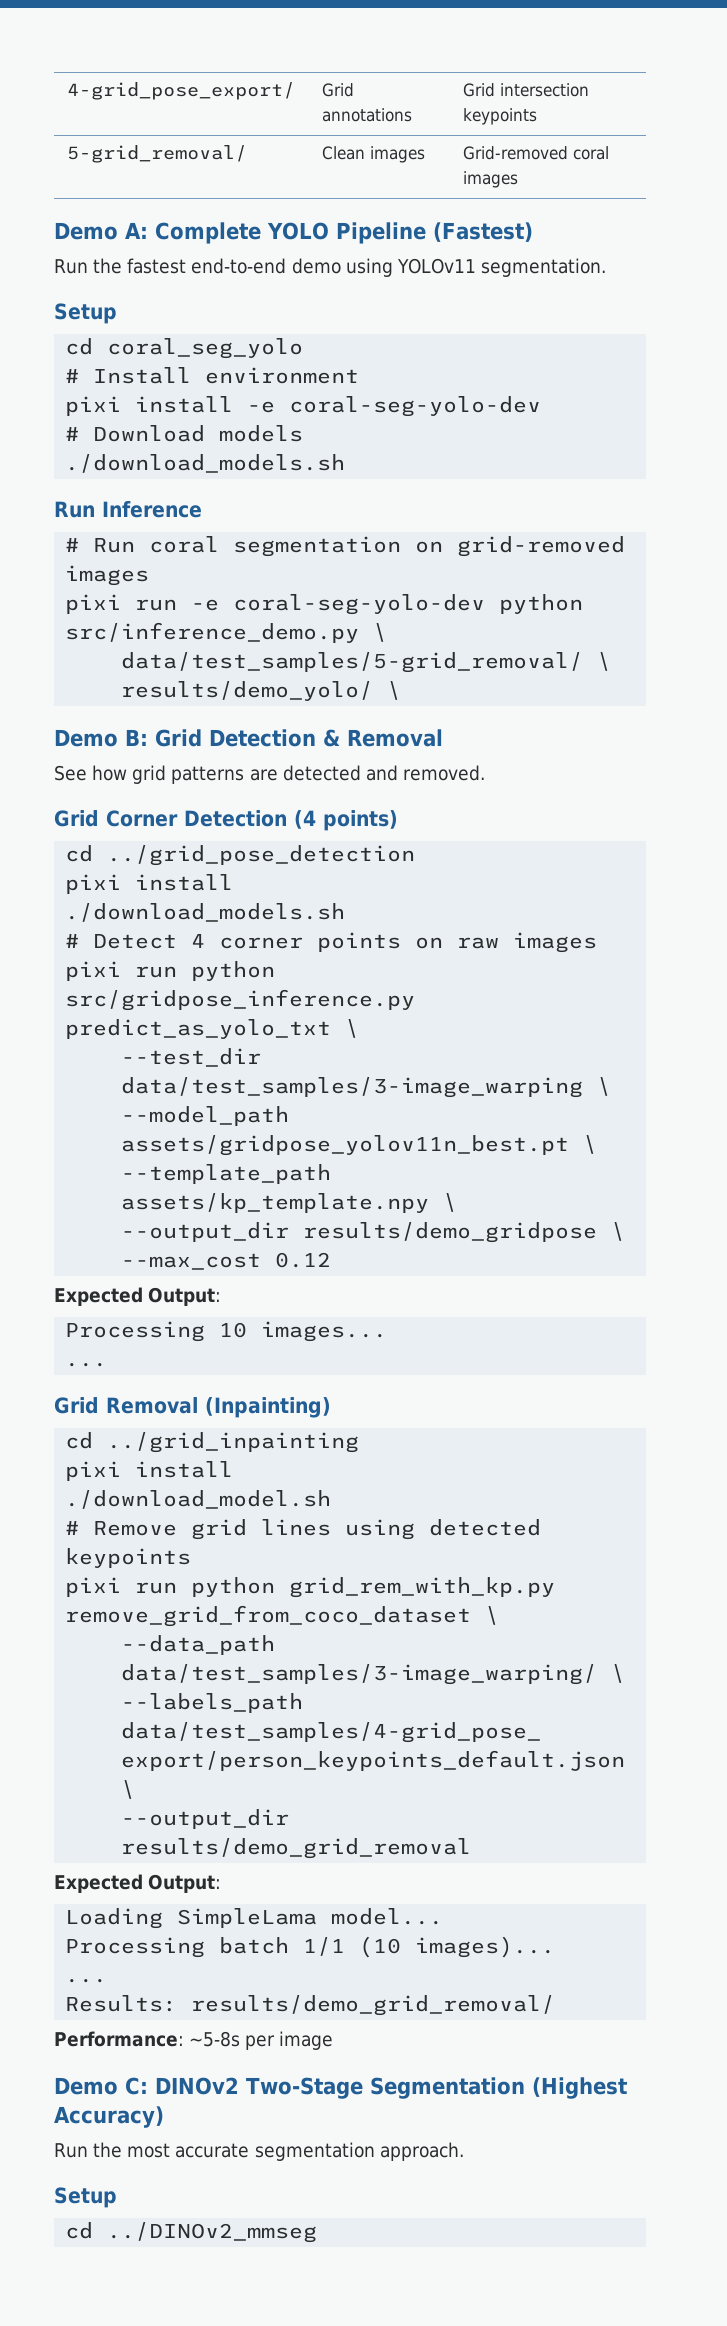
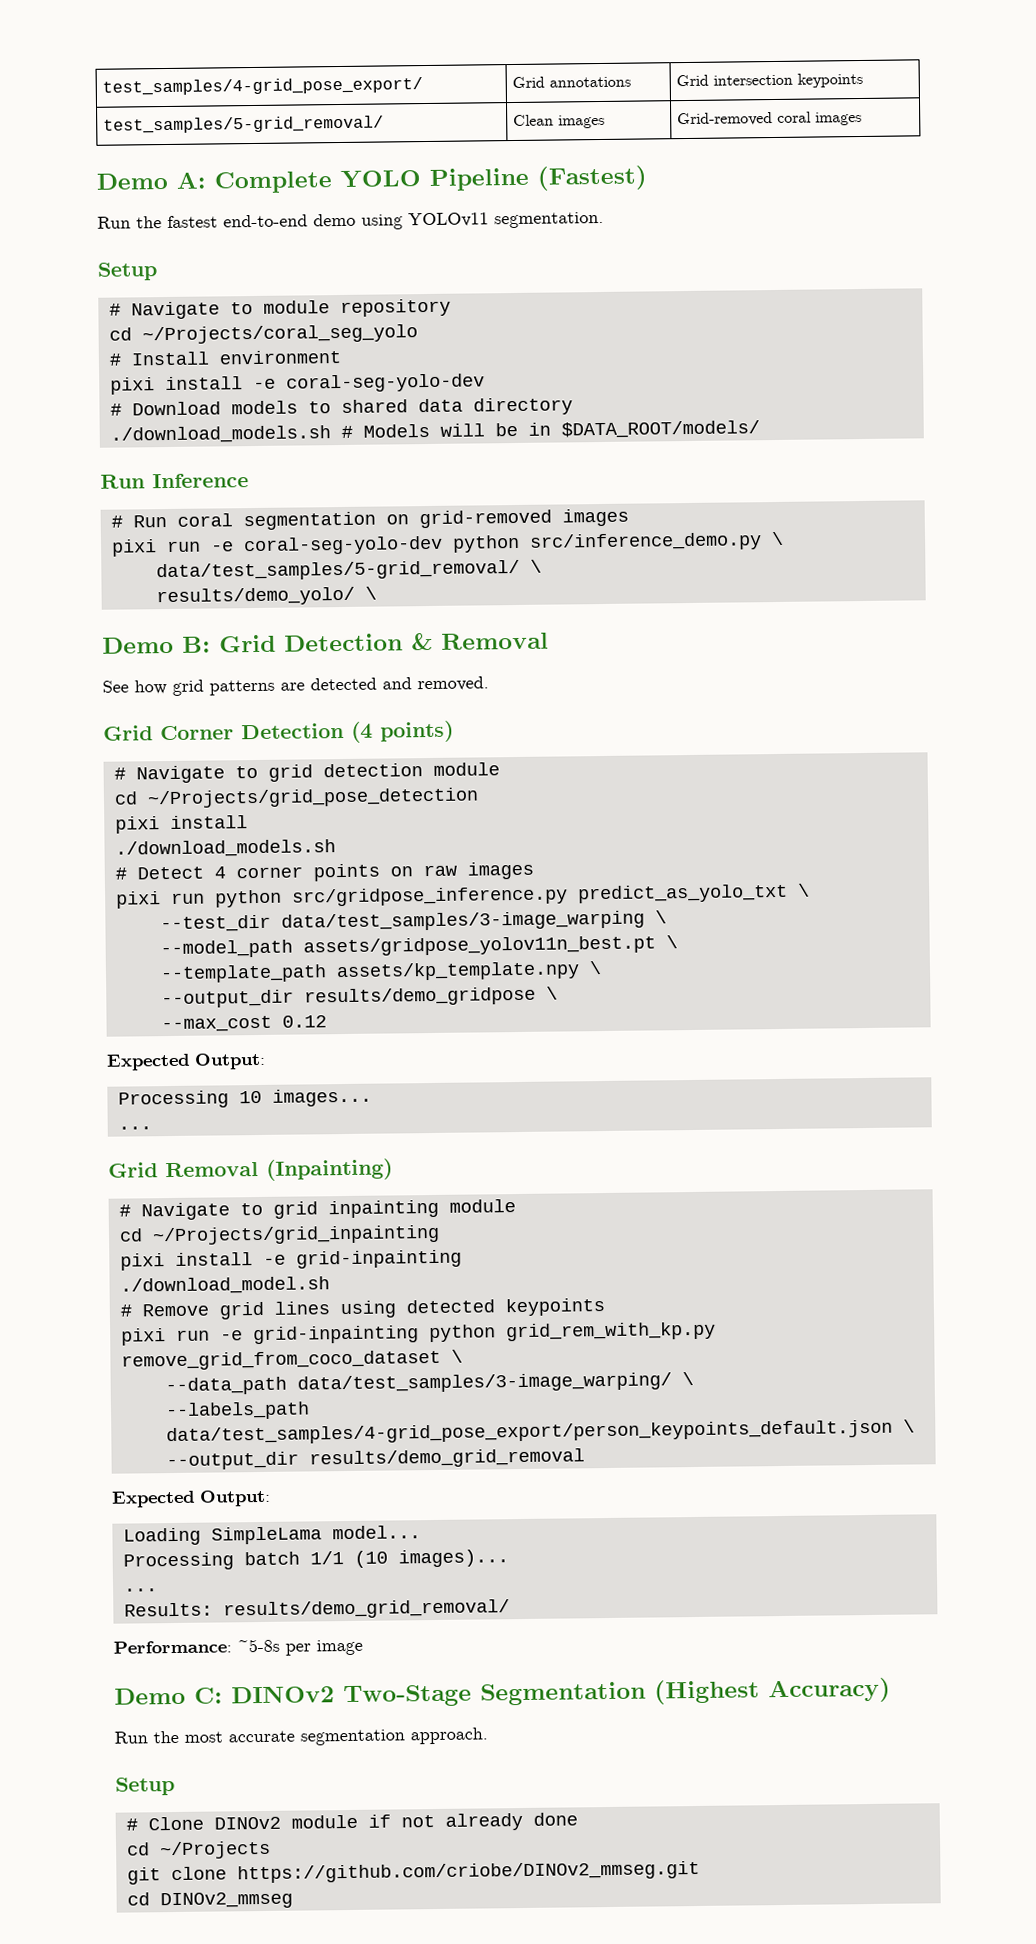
[67,82,296,100] 4-grid_pose_export/ -> [102,77,424,96] test_samples/4-grid_pose_export/
[67,145,248,163] 5-grid_removal/ -> [103,115,385,134] test_samples/5-grid_removal/
[65,338,304,359] // cd coral_seg_yolo -> [108,298,451,320] [108,324,418,345] // # Navigate to module repository // cd ~/Projects/coral_seg_yolo
[65,454,346,473] // ./download_models.sh -> [307,397,573,416] [109,420,760,444] to shared data directory // ./download_models.sh # Models will be in $DATA_ROOT/models/
[65,845,416,866] // cd ../grid_pose_detection -> [113,762,500,784] [113,787,479,809] // # Navigate to grid detection module // cd ~/Projects/grid_pose_detection
[65,1432,360,1453] [65,1461,234,1481] // cd ../grid_inpainting // pixi install -> [118,1199,516,1221] [118,1224,440,1246] [119,1249,462,1271] // # Navigate to grid inpainting module // cd ~/Projects/grid_inpainting // pixi install -e grid-inpainting
(178, 1588) none -> [219,1325,419,1345] -e grid-inpainting
[65,2222,318,2243] cd ../DINOv2_mmseg -> [125,1812,578,1831] [126,1840,271,1860] [126,1860,700,1885] [126,1891,293,1910] # Clone DINOv2 module if not already done // cd ~/Projects // git clone https://github.com/criobe/DINOv2_mmseg.git // cd DINOv2_mmseg

